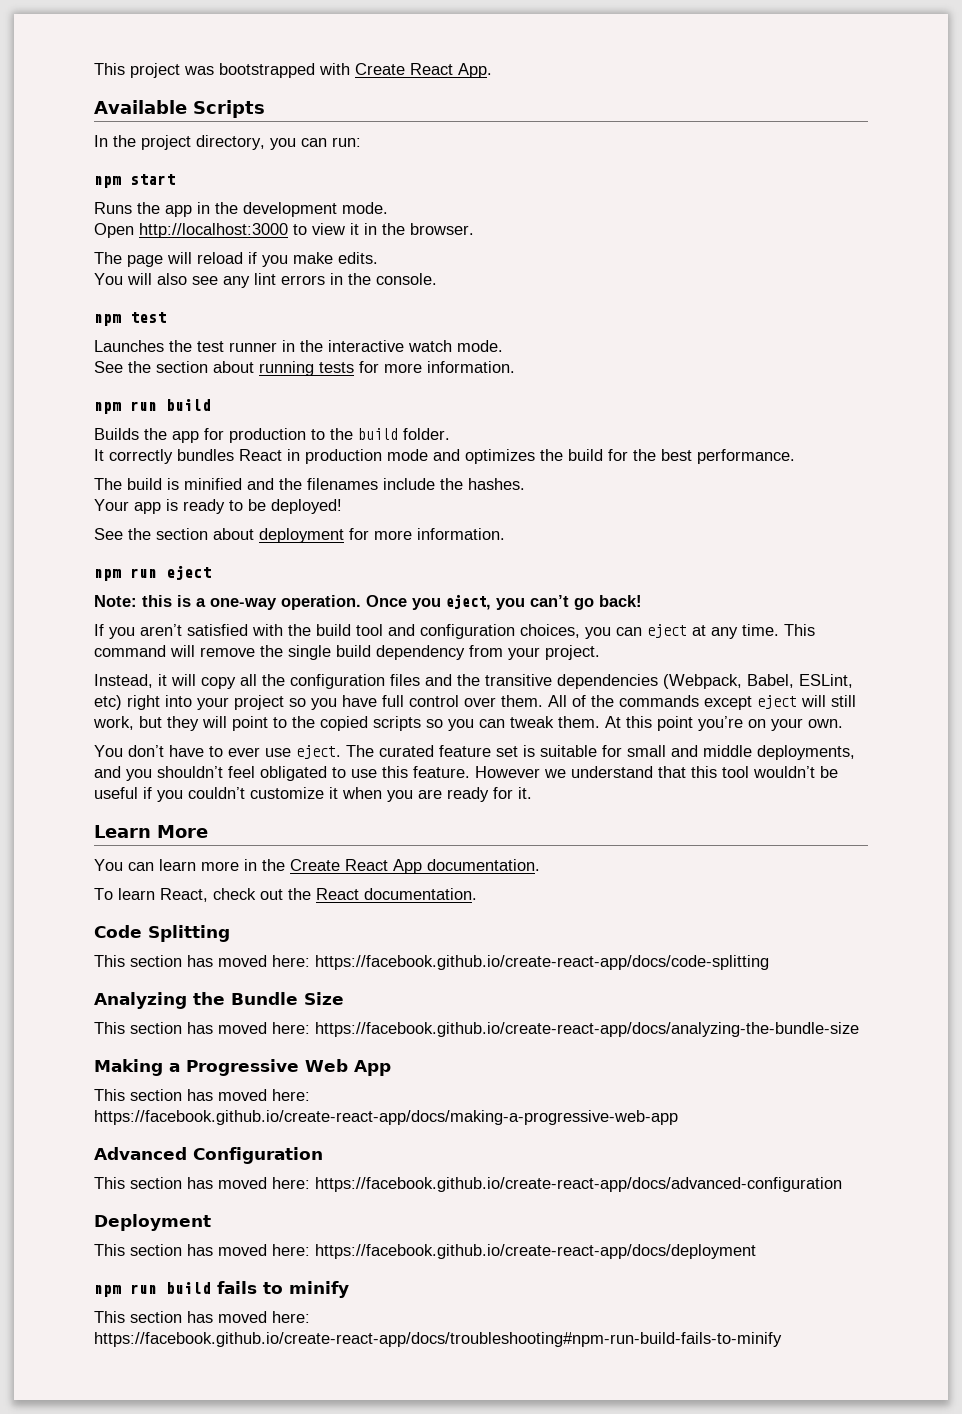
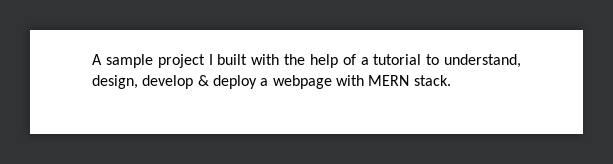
[94,63,492,78] [94,100,265,118] [94,135,361,150] [94,174,175,188] [94,202,388,217] [94,223,474,238] [94,252,378,267] [94,273,437,288] [94,312,166,326] [94,340,503,352] [94,361,515,376] [94,399,211,414] [94,428,450,443] [94,449,795,464] [94,478,525,490] [94,499,342,514] [94,528,505,543] [94,565,211,581] [94,594,642,610] [94,624,815,639] [94,645,600,660] [94,674,853,689] [94,695,856,710] [93,716,843,731] [94,745,855,760] [94,766,838,781] [94,787,532,802] [94,825,208,838] [94,859,540,874] [94,888,477,902] [94,925,230,942] [94,955,769,970] [94,992,344,1009] [94,1022,859,1037] [94,1059,391,1076] [94,1089,310,1101] [94,1110,678,1125] [94,1147,323,1164] [94,1177,842,1192] [94,1214,211,1231] [94,1244,756,1259] [94,1281,349,1298] [94,1311,310,1323] [94,1332,782,1347] This project was bootstrapped with Create React App. // Available Scripts // In the project directory, you can run: // npm start // Runs the app in the development mode. // Open http://localhost:3000 to view it in the browser. // The page will reload if you make edits. // You will also see any lint errors in the console. // npm test // Launches the test runner in the interactive watch mode. // See the section about running tests for more information. // npm run build // Builds the app for production to the build folder. // It correctly bundles React in production mode and optimizes the build for the best performance. // The build is minified and the filenames include the hashes. // Your app is ready to be deployed! // See the section about deployment for more information. // npm run eject // Note: this is a one-way operation. Once you eject, you can’t go back! // If you aren’t satisfied with the build tool and configuration choices, you can eject at any time. This command will remove the single build dependency from your project. // Instead, it will copy all the configuration files and the transitive dependencies (Webpack, Babel, ESLint, etc) right into your project so you have full control over them. All of the commands except eject will still work, but they will point to the copied scripts so you can tweak them. At this point you’re on your own. // You don’t have to ever use eject. The curated feature set is suitable for small and middle deployments, and you shouldn’t feel obligated to use this feature. However we understand that this tool wouldn’t be useful if you couldn’t customize it when you are ready for it. // Learn More // You can learn more in the Create React App documentation. // To learn React, check out the React documentation. // Code Splitting // This section has moved here: https://facebook.github.io/create-react-app/docs/code-splitting // Analyzing the Bundle Size // This section has moved here: https://facebook.github.io/create-react-app/docs/analyzing-the-bundle-size // Making a Progressive Web App // This section has moved here: https://facebook.github.io/create-react-app/docs/making-a-progressive-web-app // Advanced Configuration // This section has moved here: https://facebook.github.io/create-react-app/docs/advanced-configuration // Deployment // This section has moved here: https://facebook.github.io/create-react-app/docs/deployment // npm run build fails to minify // This section has moved here: https://facebook.github.io/create-react-app/docs/troubleshooting#npm-run-build-fails-to-minify -> [92,54,521,68] [92,75,451,89] A sample project I built with the help of a tutorial to understand, design, develop & deploy a webpage with MERN stack.

